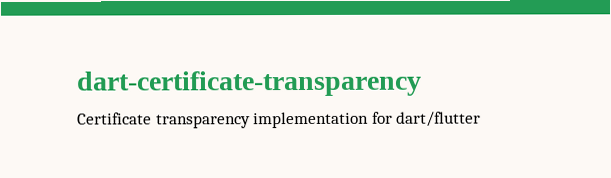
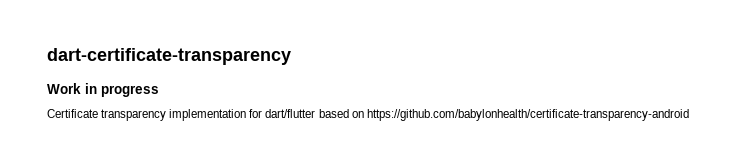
(422, 83) none -> [47,83,159,97] // Work in progress
(482, 119) none -> [318,109,689,121] based on https://github.com/babylonhealth/certificate-transparency-android

